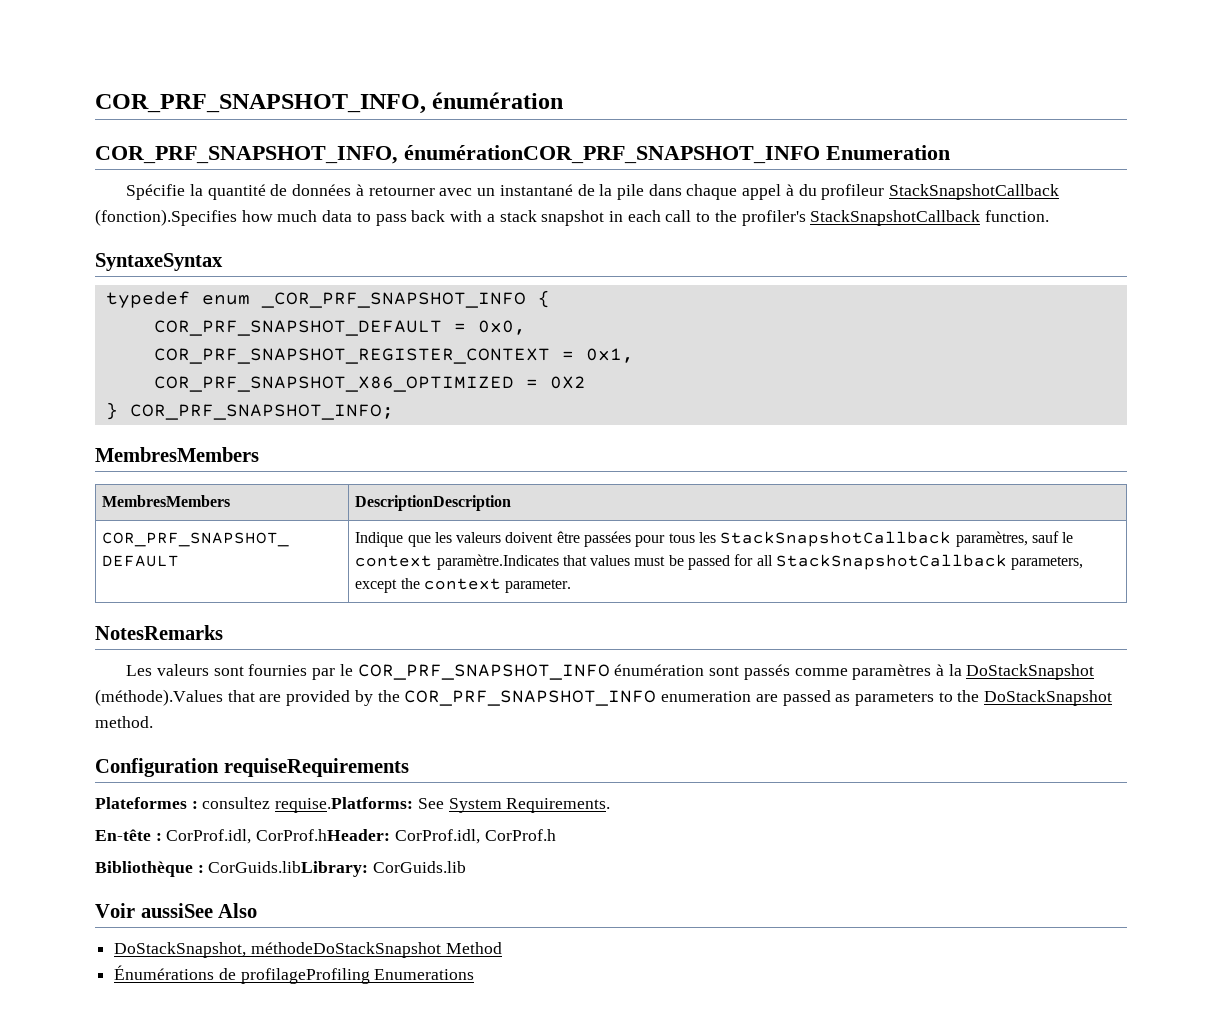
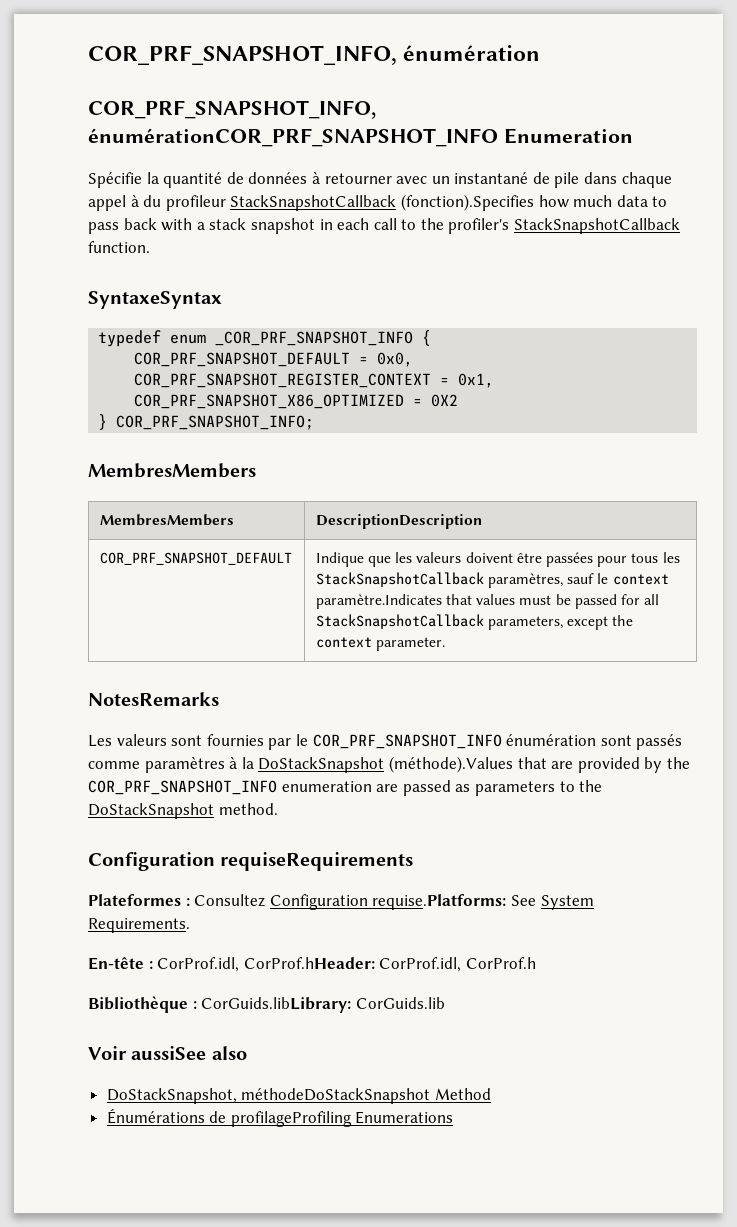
[599,184,613,196] la -> (550, 178) none
[202,797,271,809] consultez -> [194,894,368,910] Consultez Configuration
[218,903,258,918] Also -> [211,1046,247,1060] also

